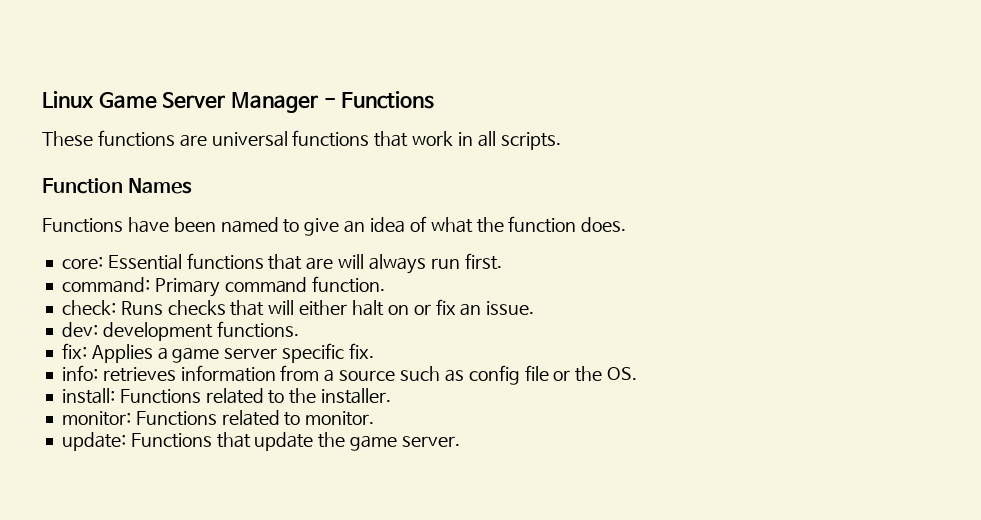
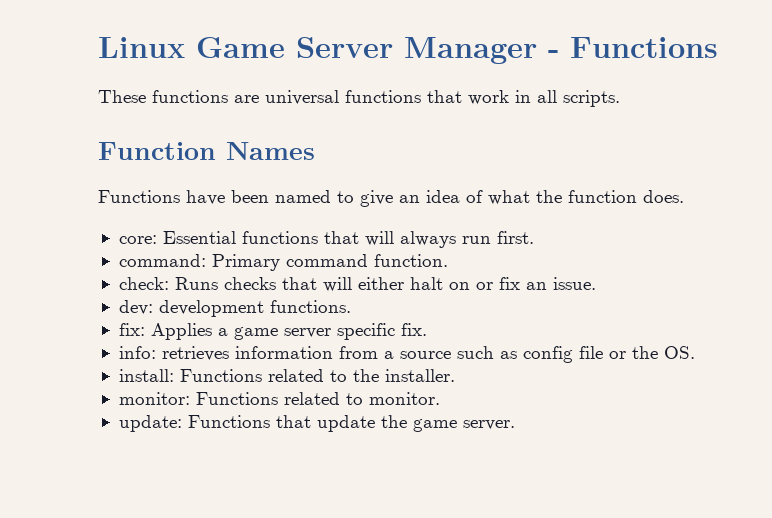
[306,257,334,270] are -> (359, 237) none

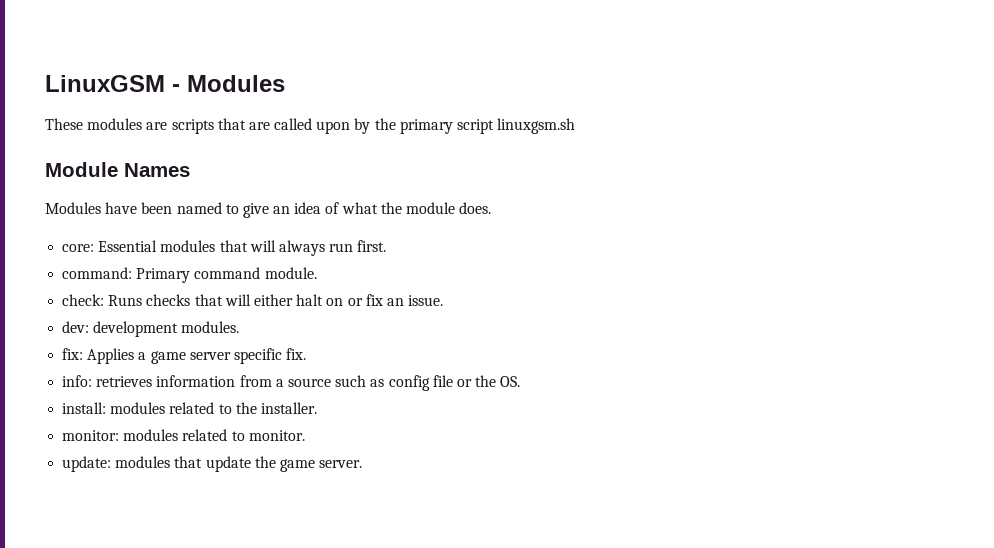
[98,37,718,64] [98,90,620,107] [98,142,216,160] Linux Game Server Manager - Functions // These functions are universal functions that work in all scripts. // Function -> [45,75,285,92] [45,118,576,134] [45,162,118,177] LinuxGSM - Modules // These modules are scripts that are called upon by the primary script linuxgsm.sh // Module
[98,190,180,203] Functions -> [45,202,101,214] Modules
[568,190,637,203] function -> [406,202,456,214] module
[241,231,318,244] functions -> [160,240,216,252] modules
[373,254,448,267] function. -> [264,267,317,279] module.
[269,300,351,313] functions. -> [181,321,240,333] modules.
[179,369,262,382] Functions -> [110,402,166,414] modules
[195,392,278,405] Functions -> [123,429,179,441] modules
[187,415,270,428] Functions -> [115,456,171,468] modules

